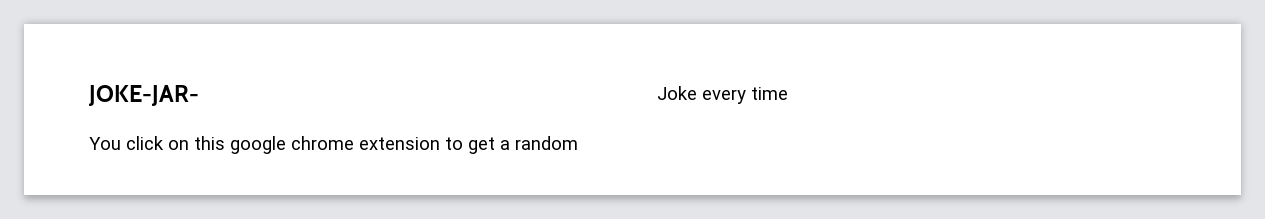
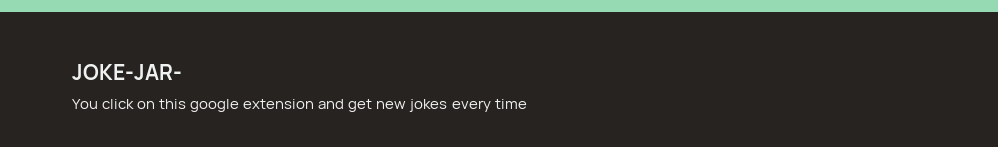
[291,136,578,154] [657,86,697,100] chrome extension to get a random Joke -> [243,99,448,112] extension and get new jokes

